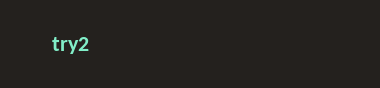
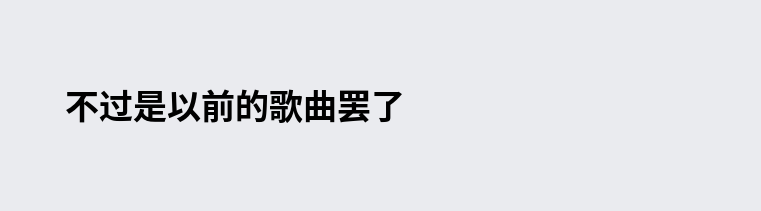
[52,37,89,54] try2 -> [65,89,405,124] 不过是以前的歌曲罢了

